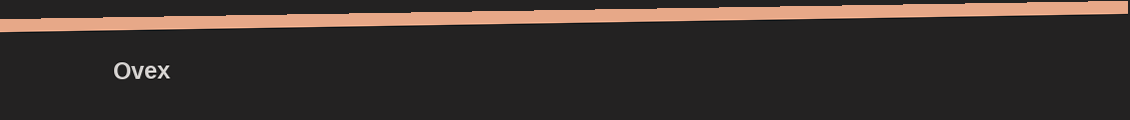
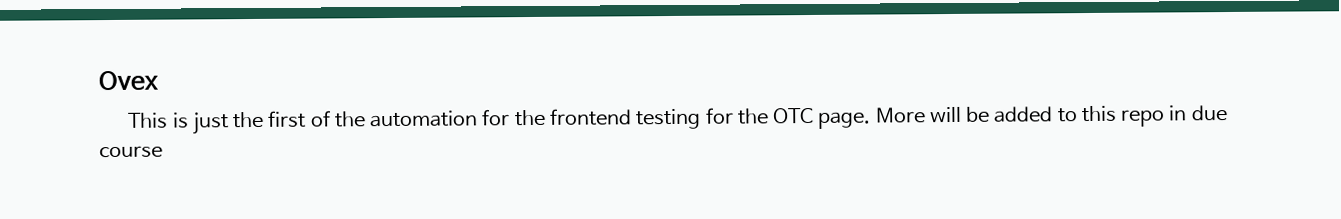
(171, 70) none -> [128,105,1228,135] [99,145,163,159] // This is just the first of the automation for the frontend testing for the OTC page. More will be added to this repo in due course

